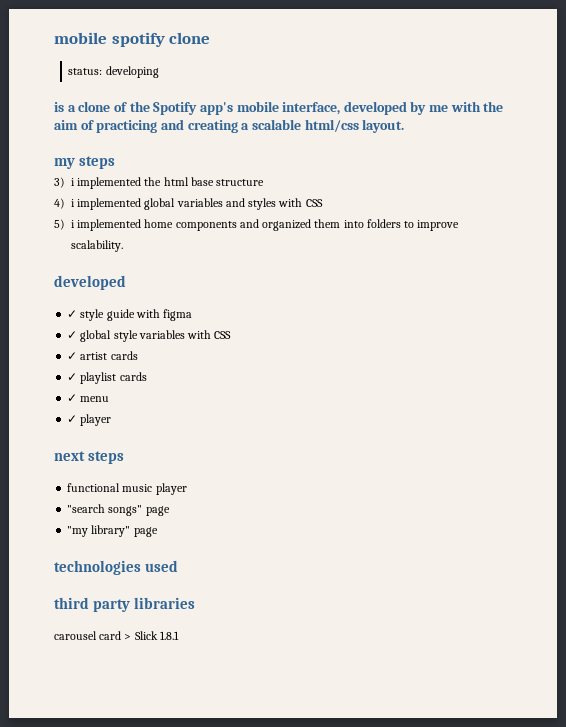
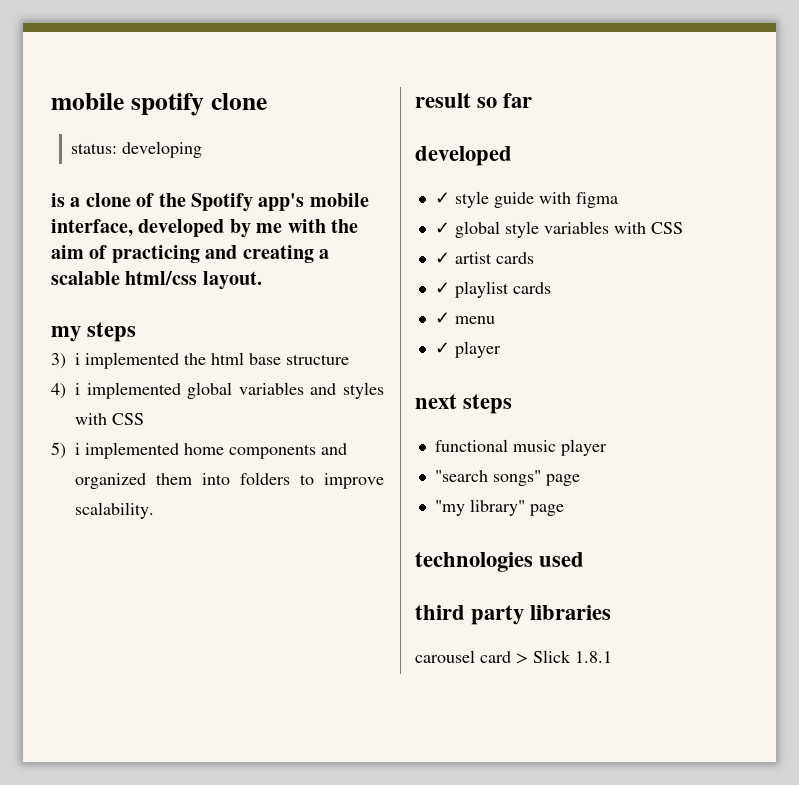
(123, 246) none -> [415,93,533,108] // result so far

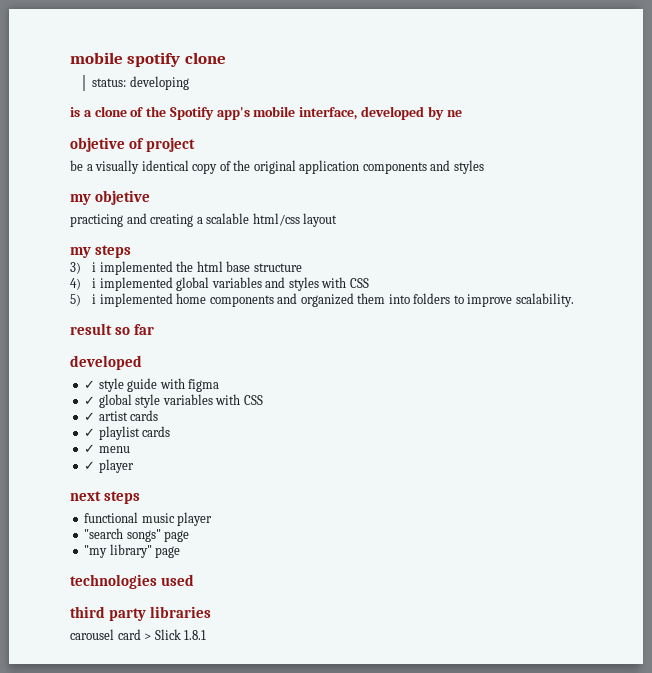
[256,219,358,233] [51,245,108,259] me with the aim of -> [446,110,462,117] [70,137,196,152] [70,160,484,174] [70,190,151,205] ne // objetive of project // be a visually identical copy of the original application components and styles // my objetive //
[202,271,262,290] layout. -> [303,213,338,227] layout

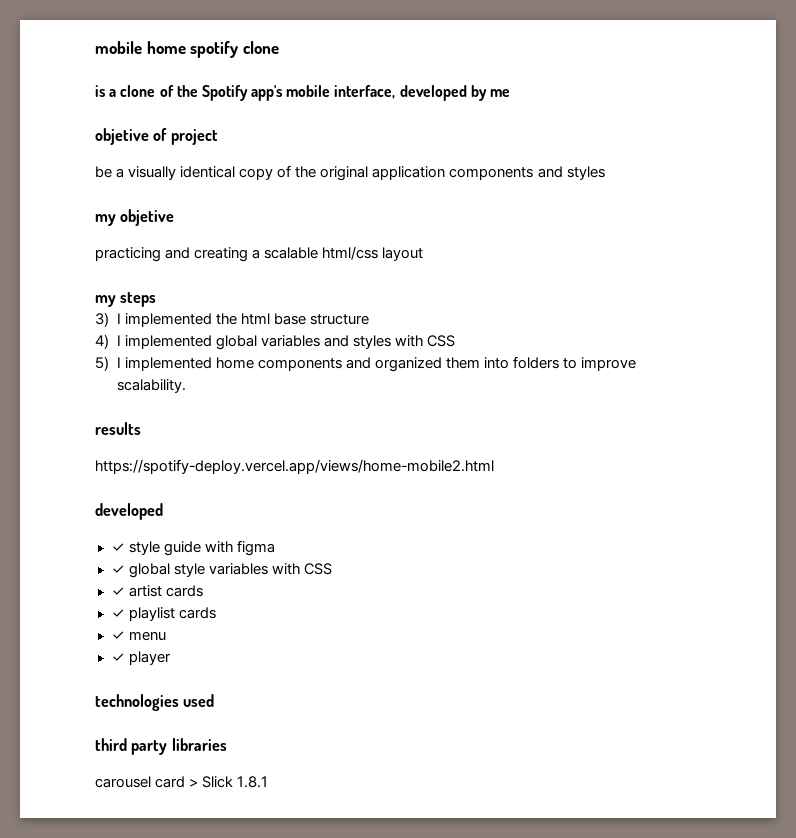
[70,52,123,64] mobile -> [95,41,186,54] mobile home
[92,76,189,90] // status: developing -> (279, 47) none
[446,110,462,117] ne -> [490,89,511,97] me
[92,262,97,272] i -> [116,313,121,324] I
[92,278,97,288] i -> [116,335,121,346] I
[92,294,97,304] i -> [116,357,121,368] I
[70,323,155,335] result so far -> [95,422,141,435] [95,459,494,474] results // https://spotify-deploy.vercel.app/views/home-mobile2.html
[70,491,141,504] [84,512,213,526] [84,528,190,542] [84,544,181,558] // next steps // functional music player // "search songs" page // "my library" page -> (171, 658) none

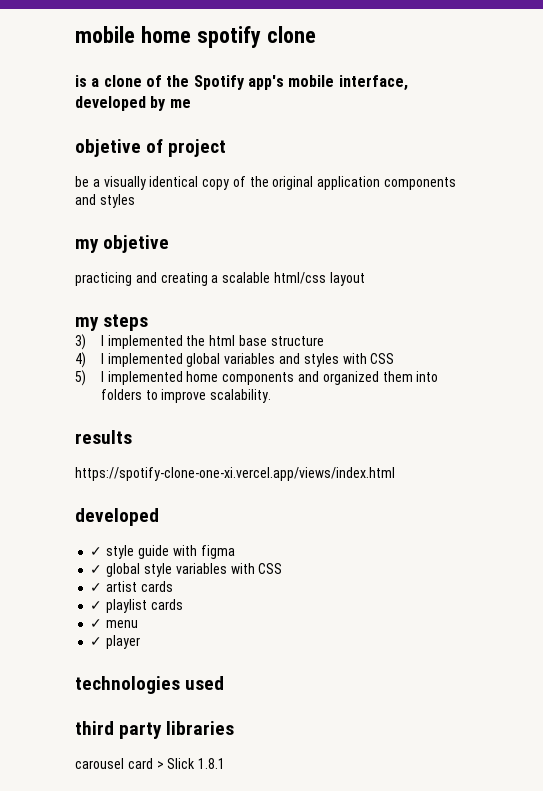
[95,459,494,474] https://spotify-deploy.vercel.app/views/home-mobile2.html -> [75,467,395,481] https://spotify-clone-one-xi.vercel.app/views/index.html

